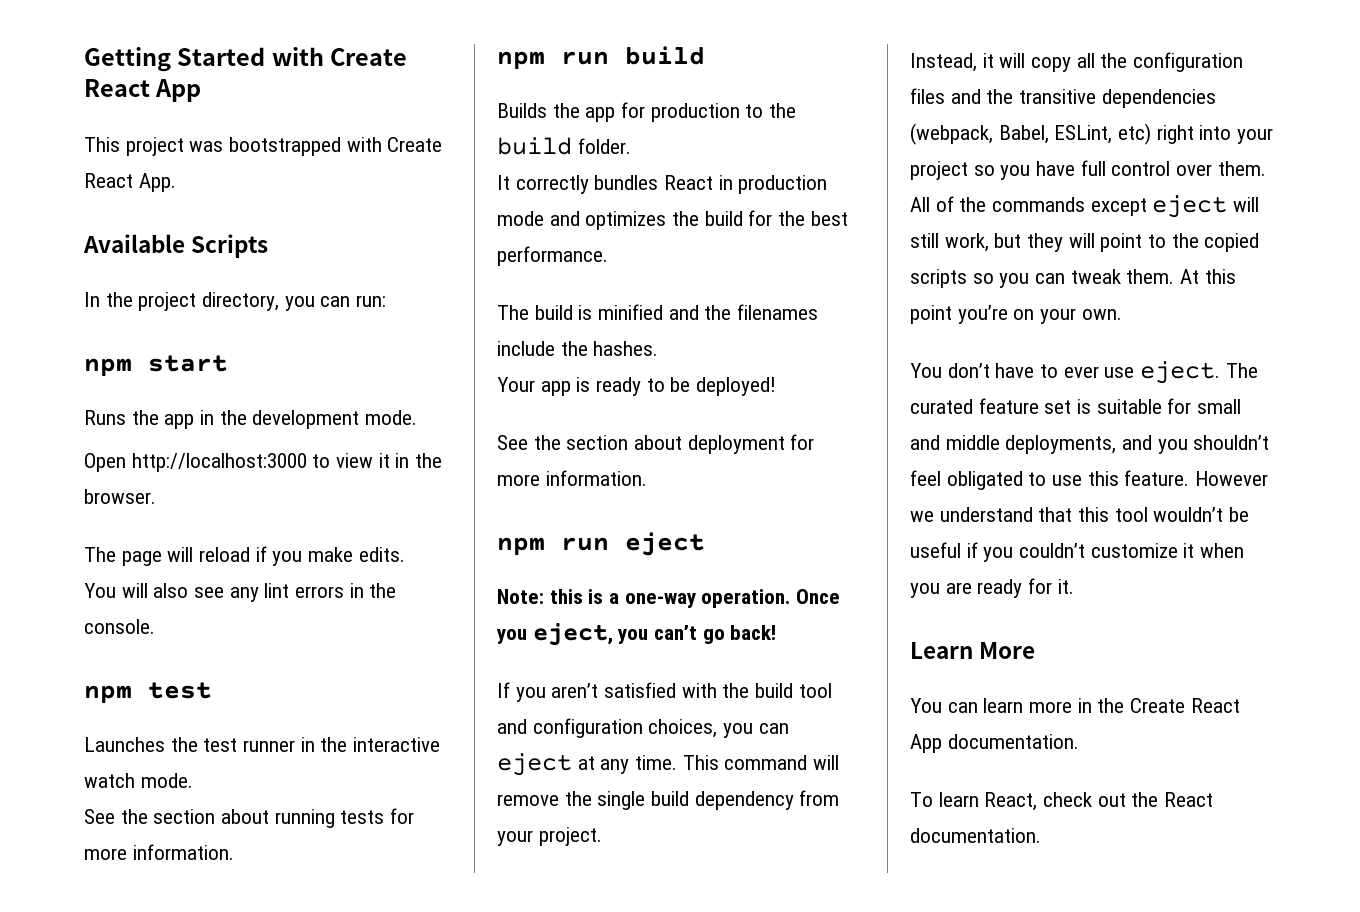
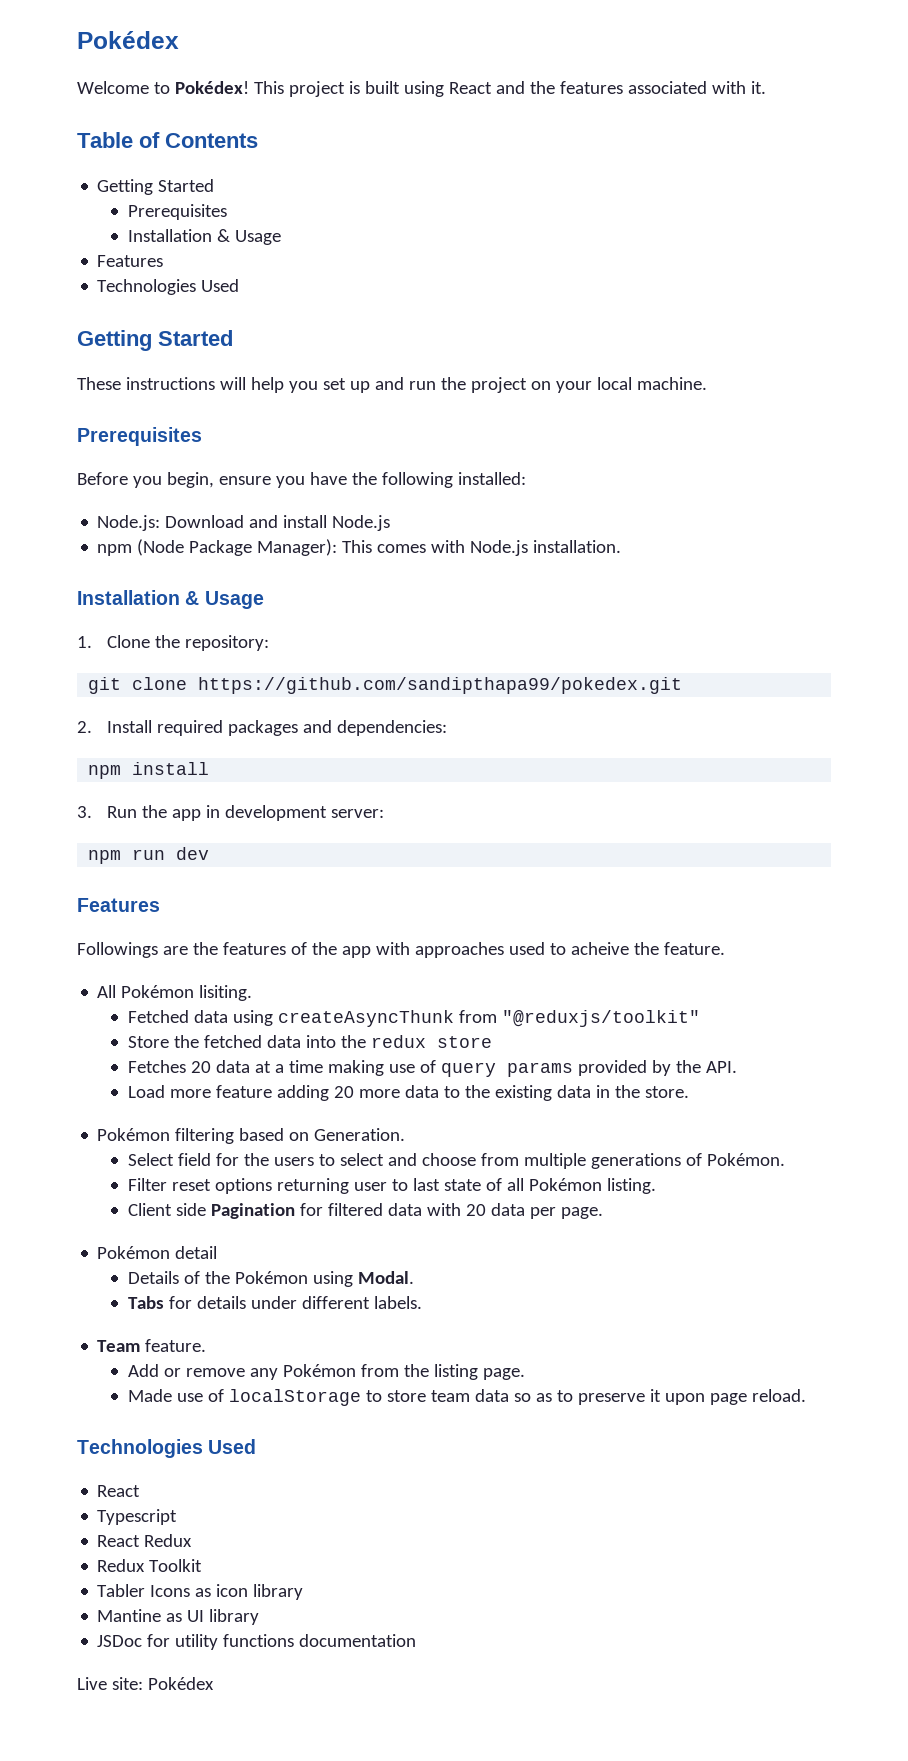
[84,47,408,72] [84,79,202,102] [84,137,443,156] [84,173,176,192] [83,234,269,258] [84,292,387,311] [84,355,228,377] [84,410,418,429] [84,453,443,472] [84,489,156,504] [84,546,405,566] [84,583,397,602] [84,619,155,634] [84,682,212,704] [84,737,441,752] [84,773,193,788] [84,808,415,828] [84,844,234,860] [497,46,705,70] [497,102,797,122] [497,137,631,155] [497,175,828,194] [497,210,848,230] [497,246,608,266] [497,304,819,320] [497,341,659,356] [497,377,777,396] [497,434,815,454] [497,470,647,486] [497,532,705,556] [497,589,841,608] [496,623,777,646] [497,682,832,702] [497,718,789,738] [497,753,840,776] [497,790,840,810] [497,827,602,846] [910,52,1244,72] [910,88,1216,108] [910,123,1274,145] [910,160,1266,180] [910,195,1260,218] [910,233,1260,252] [910,269,1236,288] [910,305,1122,324] [910,361,1258,384] [910,398,1242,414] [910,435,1270,454] [910,470,1269,490] [910,507,1250,522] [910,542,1245,562] [910,578,1074,598] [910,642,1036,659] [910,698,1240,713] [910,734,1079,753] [910,792,1214,811] [910,828,1041,843] Getting Started with Create React App // This project was bootstrapped with Create React App. // Available Scripts // In the project directory, you can run: // npm start // Runs the app in the development mode. // Open http://localhost:3000 to view it in the browser. // The page will reload if you make edits. // You will also see any lint errors in the console. // npm test // Launches the test runner in the interactive watch mode. // See the section about running tests for more information. // npm run build // Builds the app for production to the build folder. // It correctly bundles React in production mode and optimizes the build for the best performance. // The build is minified and the filenames include the hashes. // Your app is ready to be deployed! // See the section about deployment for more information. // npm run eject // Note: this is a one-way operation. Once you eject, you can’t go back! // If you aren’t satisfied with the build tool and configuration choices, you can eject at any time. This command will remove the single build dependency from your project. // Instead, it will copy all the configuration files and the transitive dependencies (webpack, Babel, ESLint, etc) right into your project so you have full control over them. All of the commands except eject will still work, but they will point to the copied scripts so you can tweak them. At this point you’re on your own. // You don’t have to ever use eject. The curated feature set is suitable for small and middle deployments, and you shouldn’t feel obligated to use this feature. However we understand that this tool wouldn’t be useful if you couldn’t customize it when you are ready for it. // Learn More // You can learn more in the Create React App documentation. // To learn React, check out the React documentation. -> [77,31,179,49] [77,81,766,97] [77,132,258,148] [97,179,215,195] [127,204,227,220] [127,229,281,245] [97,255,164,267] [97,279,240,295] [77,330,233,351] [77,377,707,393] [77,427,202,446] [77,472,526,488] [97,515,391,531] [97,539,622,556] [77,590,264,609] [77,635,270,651] [88,677,683,694] [77,720,448,736] [88,762,210,779] [77,805,385,821] [88,847,210,864] [77,898,160,912] [77,942,725,958] [97,985,253,1001] [127,1010,700,1027] [127,1035,492,1048] [127,1060,737,1077] [127,1085,689,1101] [97,1128,406,1144] [127,1153,785,1169] [127,1178,656,1194] [127,1203,603,1219] [97,1246,218,1259] [127,1271,414,1287] [127,1296,422,1309] [97,1339,207,1352] [127,1364,525,1380] [127,1389,806,1406] [77,1439,257,1458] [97,1485,141,1497] [97,1509,178,1525] [97,1534,193,1547] [97,1559,203,1572] [97,1584,304,1600] [97,1609,260,1625] [97,1634,417,1650] [77,1677,214,1690] Pokédex // Welcome to Pokédex! This project is built using React and the features associated with it. // Table of Contents // Getting Started // Prerequisites // Installation & Usage // Features // Technologies Used // Getting Started // These instructions will help you set up and run the project on your local machine. // Prerequisites // Before you begin, ensure you have the following installed: // Node.js: Download and install Node.js // npm (Node Package Manager): This comes with Node.js installation. // Installation & Usage // 1. Clone the repository: // git clone https://github.com/sandipthapa99/pokedex.git // 2. Install required packages and dependencies: // npm install // 3. Run the app in development server: // npm run dev // Features // Followings are the features of the app with approaches used to acheive the feature. // All Pokémon lisiting. // Fetched data using createAsyncThunk from "@reduxjs/toolkit" // Store the fetched data into the redux store // Fetches 20 data at a time making use of query params provided by the API. // Load more feature adding 20 more data to the existing data in the store. // Pokémon filtering based on Generation. // Select field for the users to select and choose from multiple generations of Pokémon. // Filter reset options returning user to last state of all Pokémon listing. // Client side Pagination for filtered data with 20 data per page. // Pokémon detail // Details of the Pokémon using Modal. // Tabs for details under different labels. // Team feature. // Add or remove any Pokémon from the listing page. // Made use of localStorage to store team data so as to preserve it upon page reload. // Technologies Used // React // Typescript // React Redux // Redux Toolkit // Tabler Icons as icon library // Mantine as UI library // JSDoc for utility functions documentation // Live site: Pokédex

